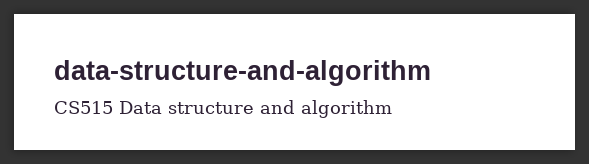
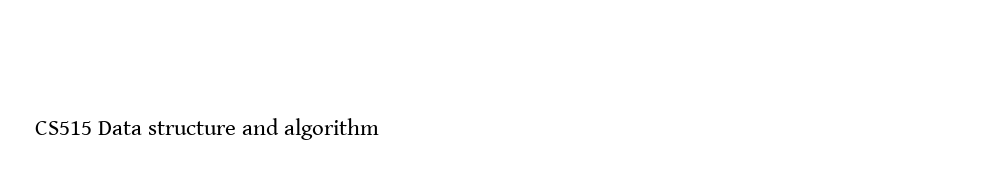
[54,60,431,86] data-structure-and-algorithm // -> (35, 128) none

